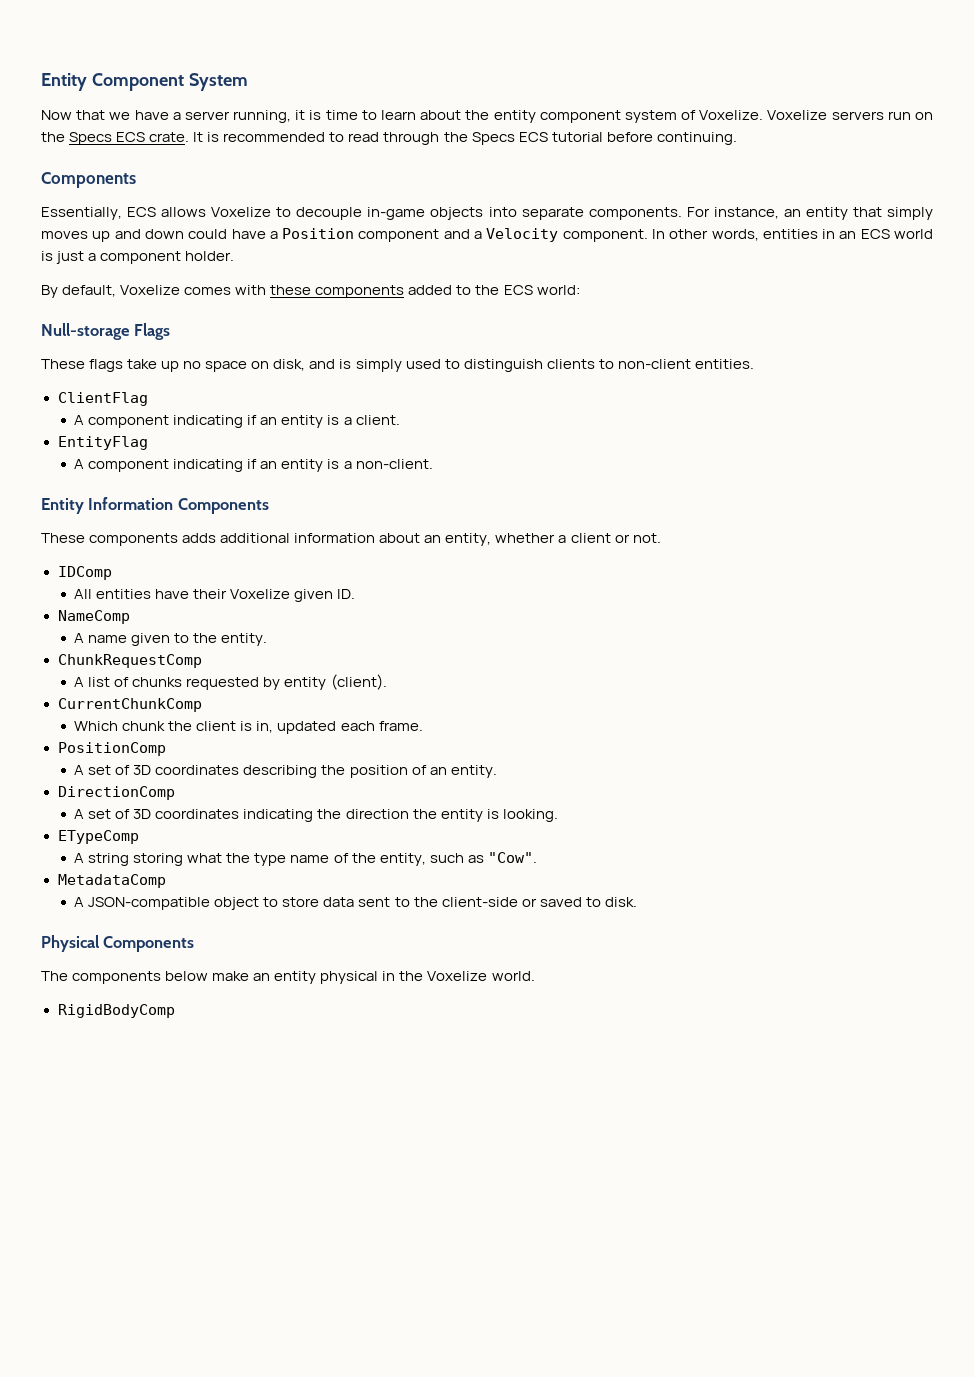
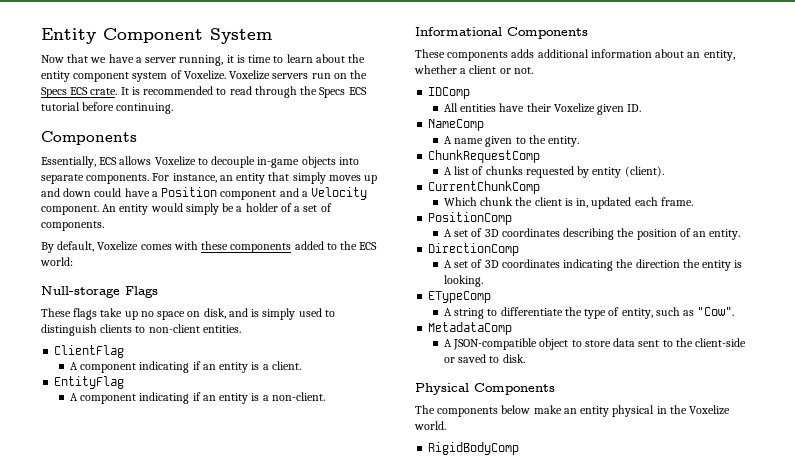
[651,229,933,241] [41,251,235,264] In other words, entities in an ECS world is just a component holder. -> [102,203,332,215] [41,221,104,231] An entity would simply be a holder of a set of components.
[41,497,174,514] Entity Information -> [415,27,502,36] Informational
[133,853,376,866] storing what the type name of the -> [487,307,620,319] to differentiate the type of

